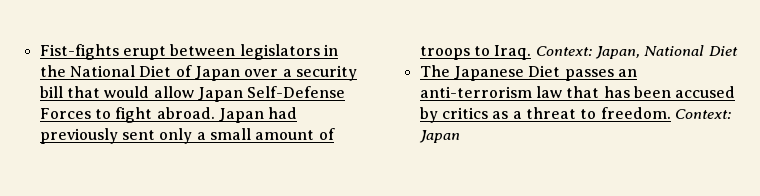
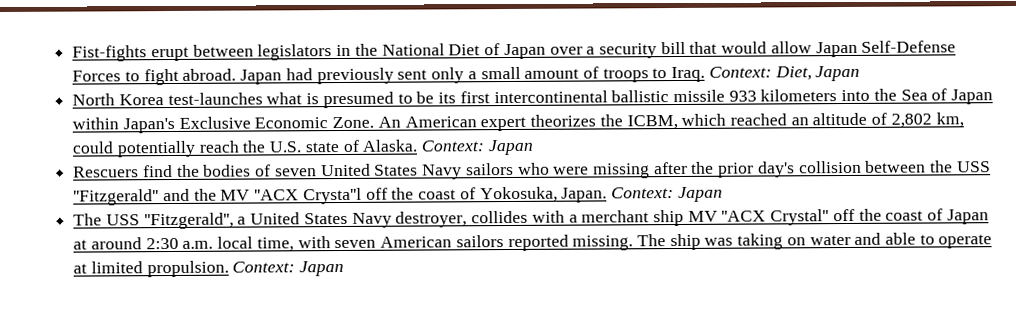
[594,45,738,59] [419,65,637,81] [419,86,736,98] [419,107,671,123] Japan, National Diet // The Japanese Diet passes an anti-terrorism law that has been accused by critics as a threat to freedom. -> [774,65,861,82] [72,88,994,109] [72,112,964,134] [72,139,534,158] [73,160,991,180] [73,186,723,206] [73,208,989,230] [73,232,993,252] [73,260,229,278] Diet, Japan // North Korea test-launches what is presumed to be its first intercontinental ballistic missile 933 kilometers into the Sea of Japan within Japan's Exclusive Economic Zone. An American expert theorizes the ICBM, which reached an altitude of 2,802 km, could potentially reach the U.S. state of Alaska. Context: Japan // Rescuers find the bodies of seven United States Navy sailors who were missing after the prior day's collision between the USS ''Fitzgerald'' and the MV ''ACX Crysta''l off the coast of Yokosuka, Japan. Context: Japan // The USS ''Fitzgerald'', a United States Navy destroyer, collides with a merchant ship MV ''ACX Crystal'' off the coast of Japan at around 2:30 a.m. local time, with seven American sailors reported missing. The ship was taking on water and able to operate at limited propulsion.

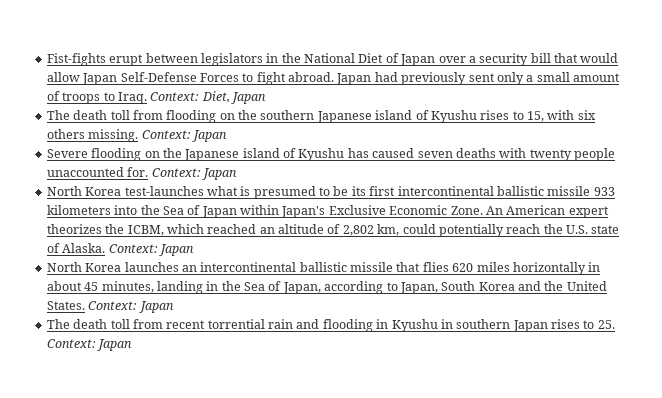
(861, 73) none -> [46,110,596,123] [46,129,227,142] [46,148,615,161] [46,167,237,180] // The death toll from flooding on the southern Japanese island of Kyushu rises to 15, with six others missing. Context: Japan // Severe flooding on the Japanese island of Kyushu has caused seven deaths with twenty people unaccounted for. Context: Japan
[73,160,991,180] [73,186,723,206] [73,208,989,230] [73,232,993,252] [73,260,229,278] Rescuers find the bodies of seven United States Navy sailors who were missing after the prior day's collision between the USS ''Fitzgerald'' and the MV ''ACX Crysta''l off the coast of Yokosuka, Japan. Context: Japan // The USS ''Fitzgerald'', a United States Navy destroyer, collides with a merchant ship MV ''ACX Crystal'' off the coast of Japan at around 2:30 a.m. local time, with seven American sailors reported missing. The ship was taking on water and able to operate at limited propulsion. -> [46,262,601,275] [46,281,607,294] [46,301,174,313] [46,319,615,332] North Korea launches an intercontinental ballistic missile that flies 620 miles horizontally in about 45 minutes, landing in the Sea of Japan, according to Japan, South Korea and the United States. Context: Japan // The death toll from recent torrential rain and flooding in Kyushu in southern Japan rises to 25.

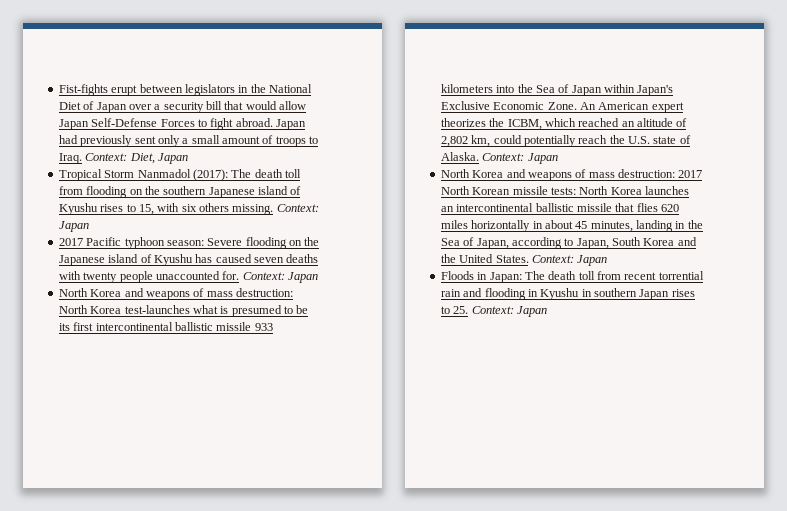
(266, 98) none -> [58,169,228,181] Tropical Storm Nanmadol (2017):
(227, 136) none -> [58,237,204,249] 2017 Pacific typhoon season:
(122, 191) none -> [124,288,293,300] [58,305,122,314] and weapons of mass destruction: North Korea
(122, 267) none -> [506,169,703,181] [440,186,642,195] and weapons of mass destruction: 2017 North Korean missile tests: North Korea
(174, 307) none -> [440,271,522,283] Floods in Japan:

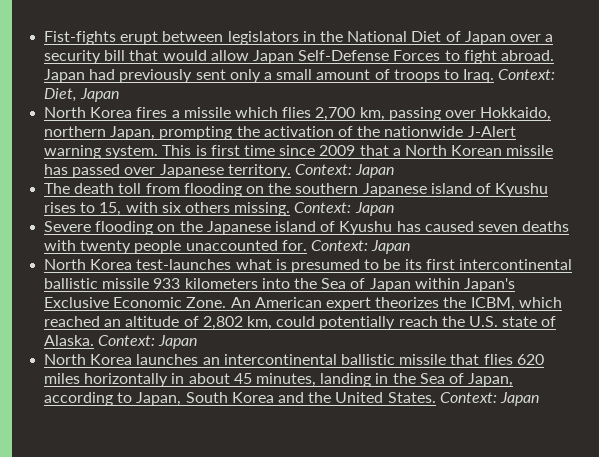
[58,169,228,181] Tropical Storm Nanmadol (2017): -> [44,107,552,121] [44,126,516,140] [44,145,554,159] [44,164,395,178] North Korea fires a missile which flies 2,700 km, passing over Hokkaido, northern Japan, prompting the activation of the nationwide J-Alert warning system. This is first time since 2009 that a North Korean missile has passed over Japanese territory. Context: Japan //
[58,237,204,249] 2017 Pacific typhoon season: -> (394, 209) none
[124,288,293,300] [58,305,122,314] and weapons of mass destruction: North Korea -> (133, 264) none
[506,169,703,181] [440,186,642,195] and weapons of mass destruction: 2017 North Korean missile tests: North Korea -> (133, 359) none
[440,271,704,283] [440,288,695,300] [440,306,547,317] // Floods in Japan: The death toll from recent torrential rain and flooding in Kyushu in southern Japan rises to 25. Context: Japan -> (539, 399) none

